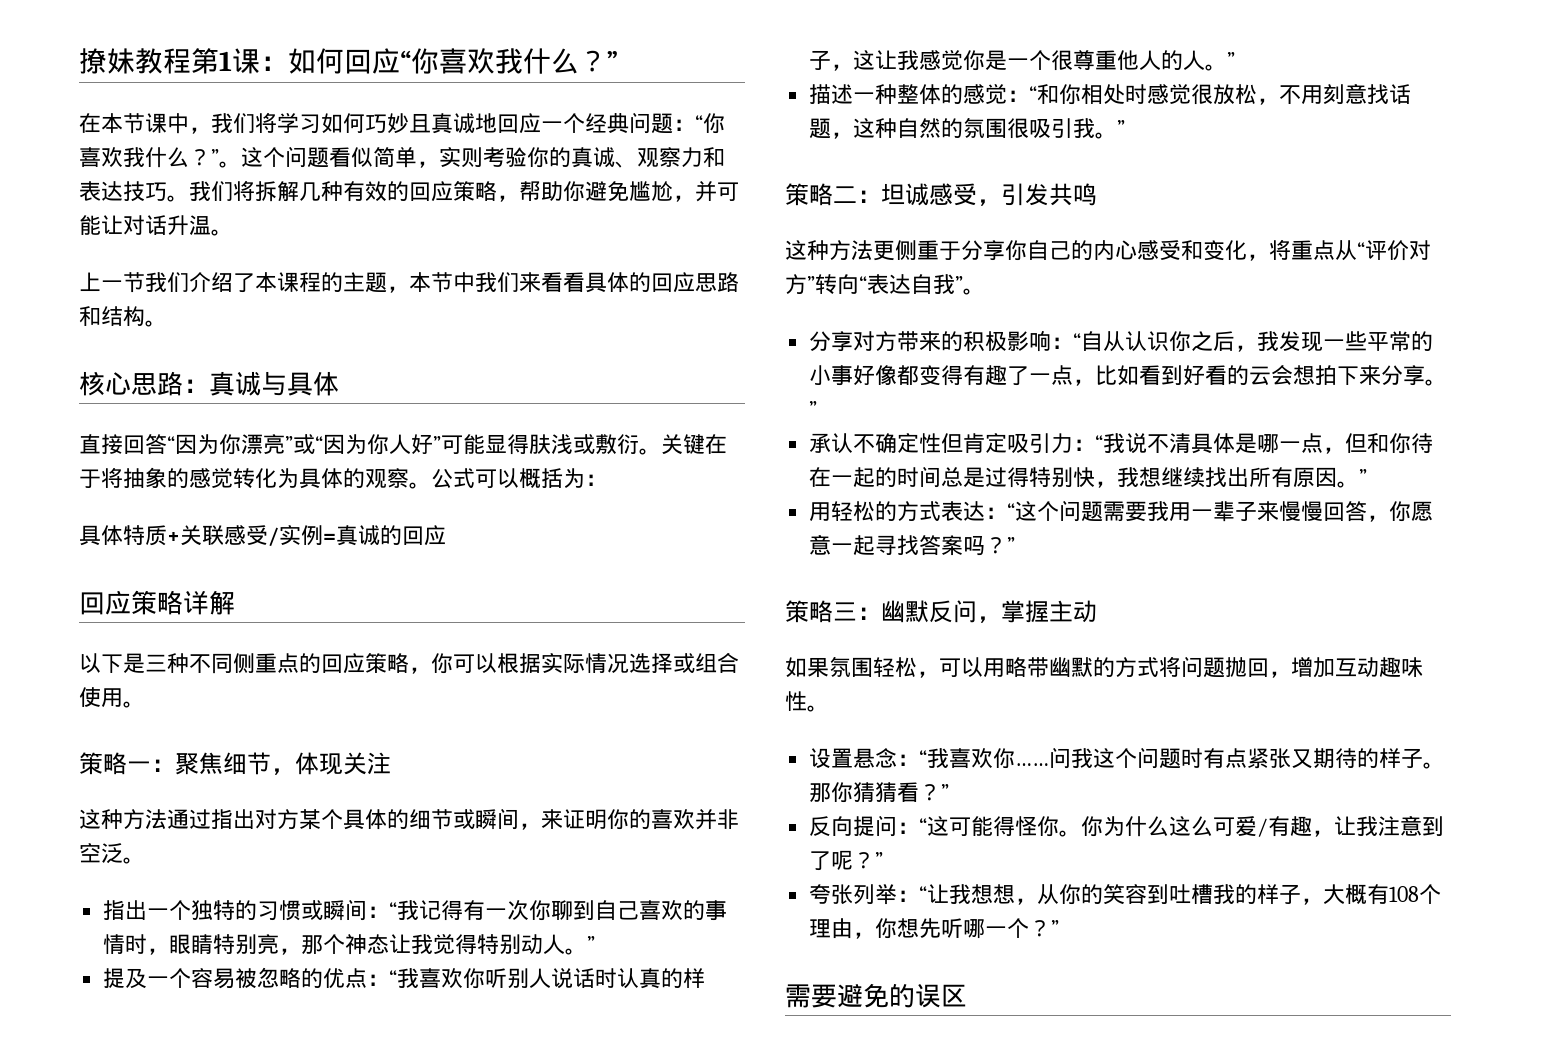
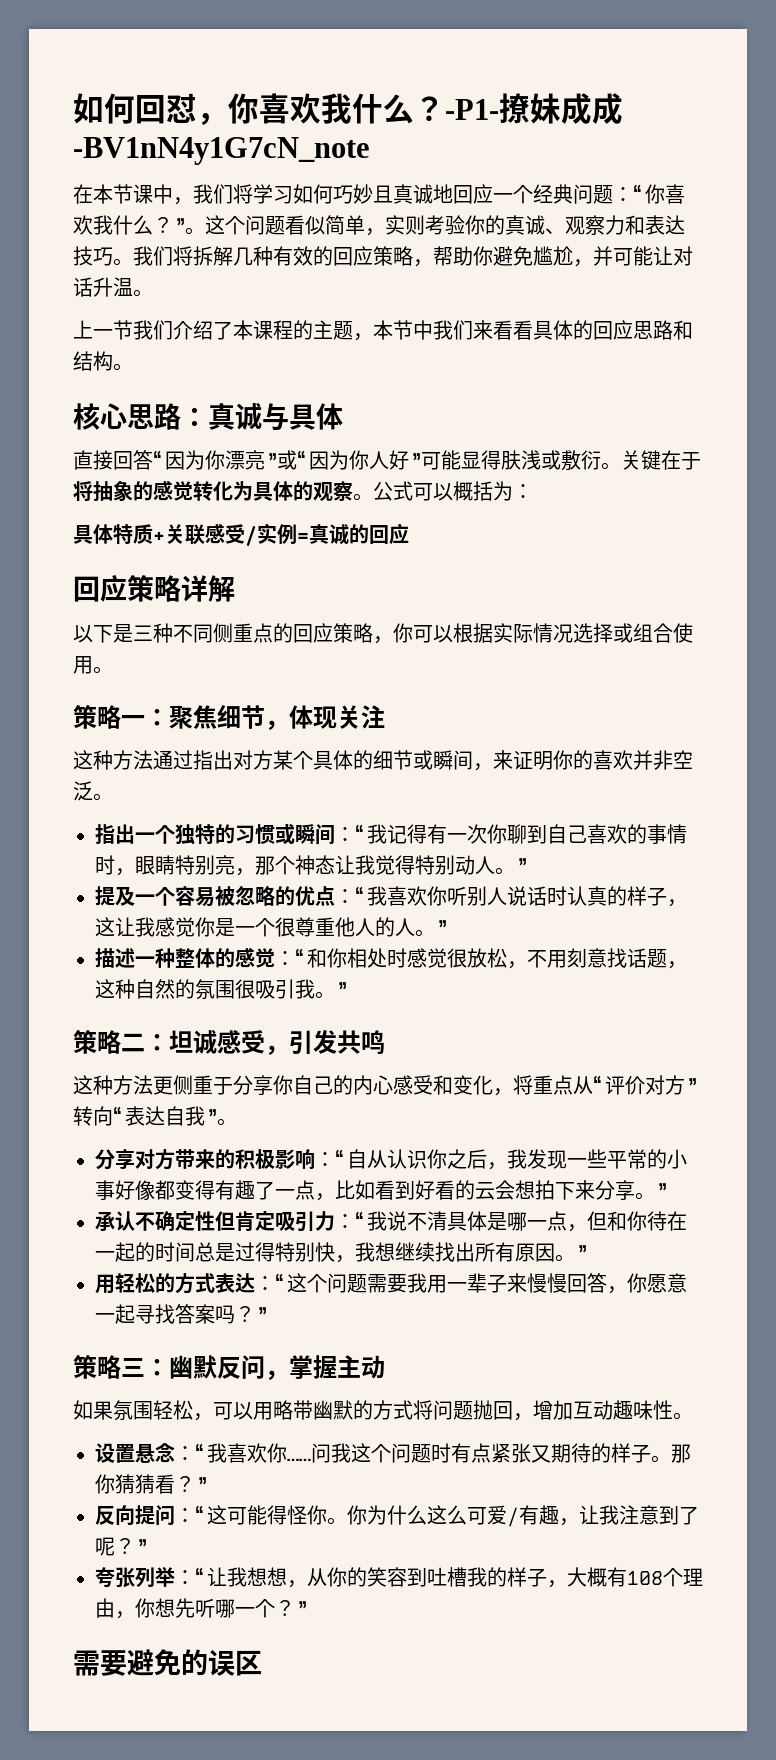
[79,48,618,74] 撩妹教程第1课：如何回应“你喜欢我什么？” -> [73,93,623,126] [73,137,370,165] 如何回怼，你喜欢我什么？-P1-撩妹成成-BV1nN4y1G7cN_note

